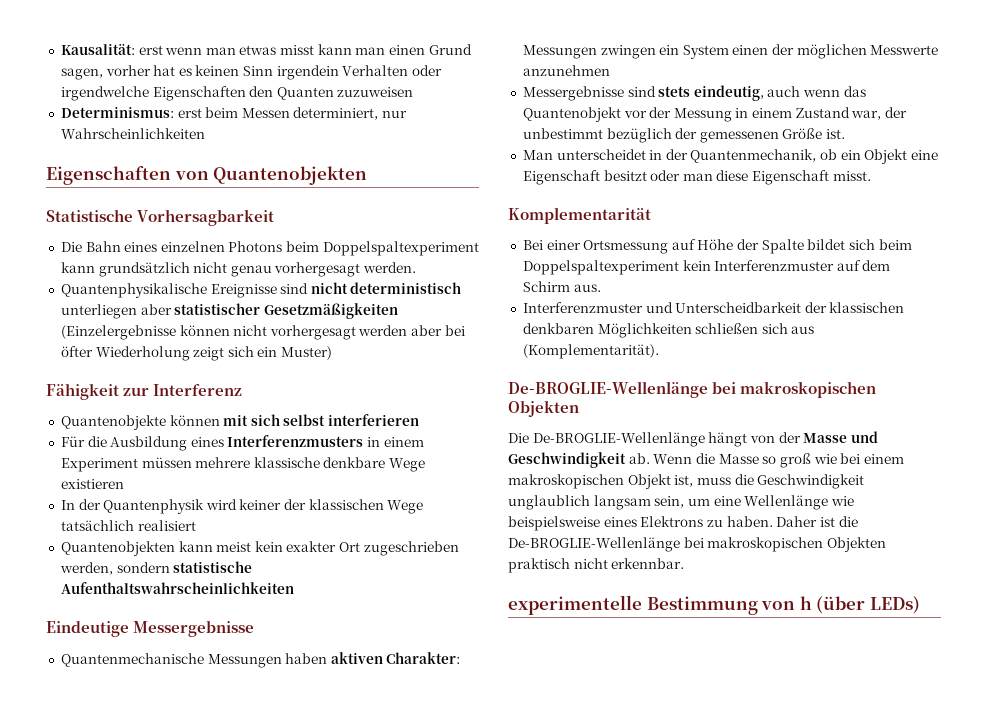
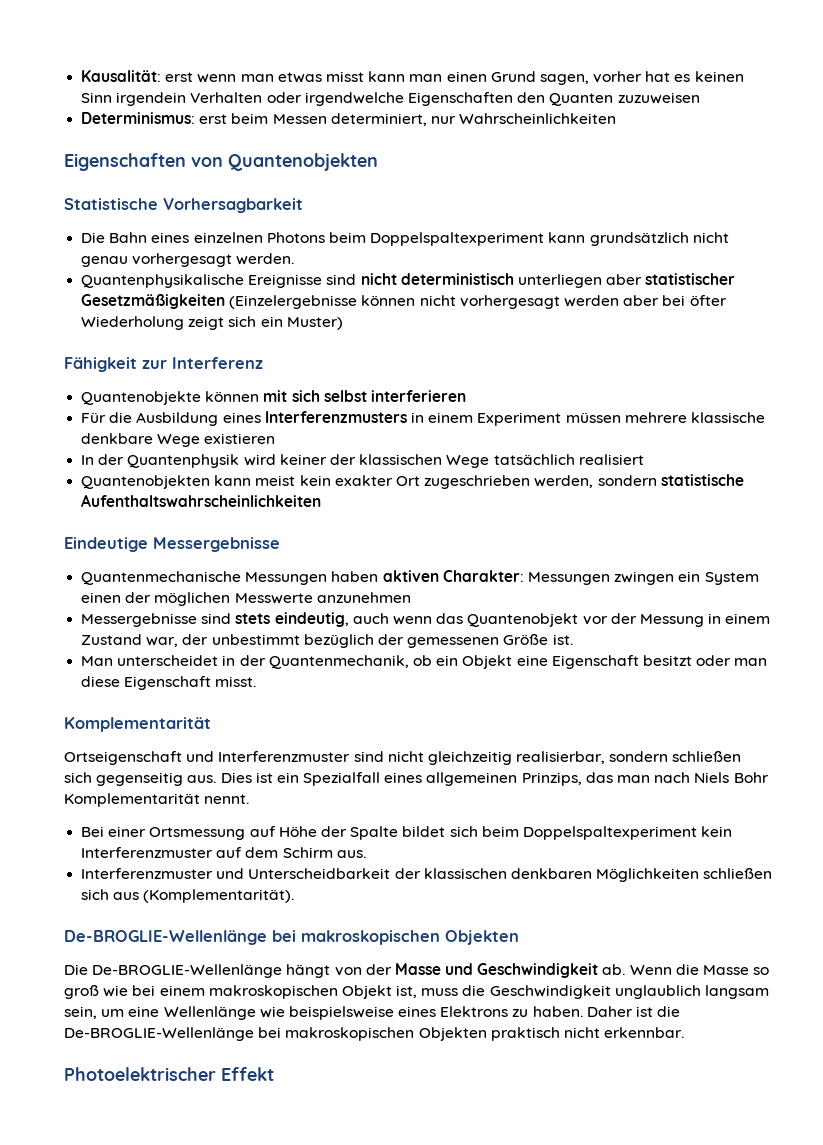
(651, 215) none -> [64,751,742,765] [64,772,769,786] [64,793,250,807] // Ortseigenschaft und Interferenzmuster sind nicht gleichzeitig realisierbar, sondern schließen sich gegenseitig aus. Dies ist ein Spezialfall eines allgemeinen Prinzips, das man nach Niels Bohr Komplementarität nennt.
[508,595,920,615] experimentelle Bestimmung von h (über LEDs) -> [64,1067,274,1081] Photoelektrischer Effekt

